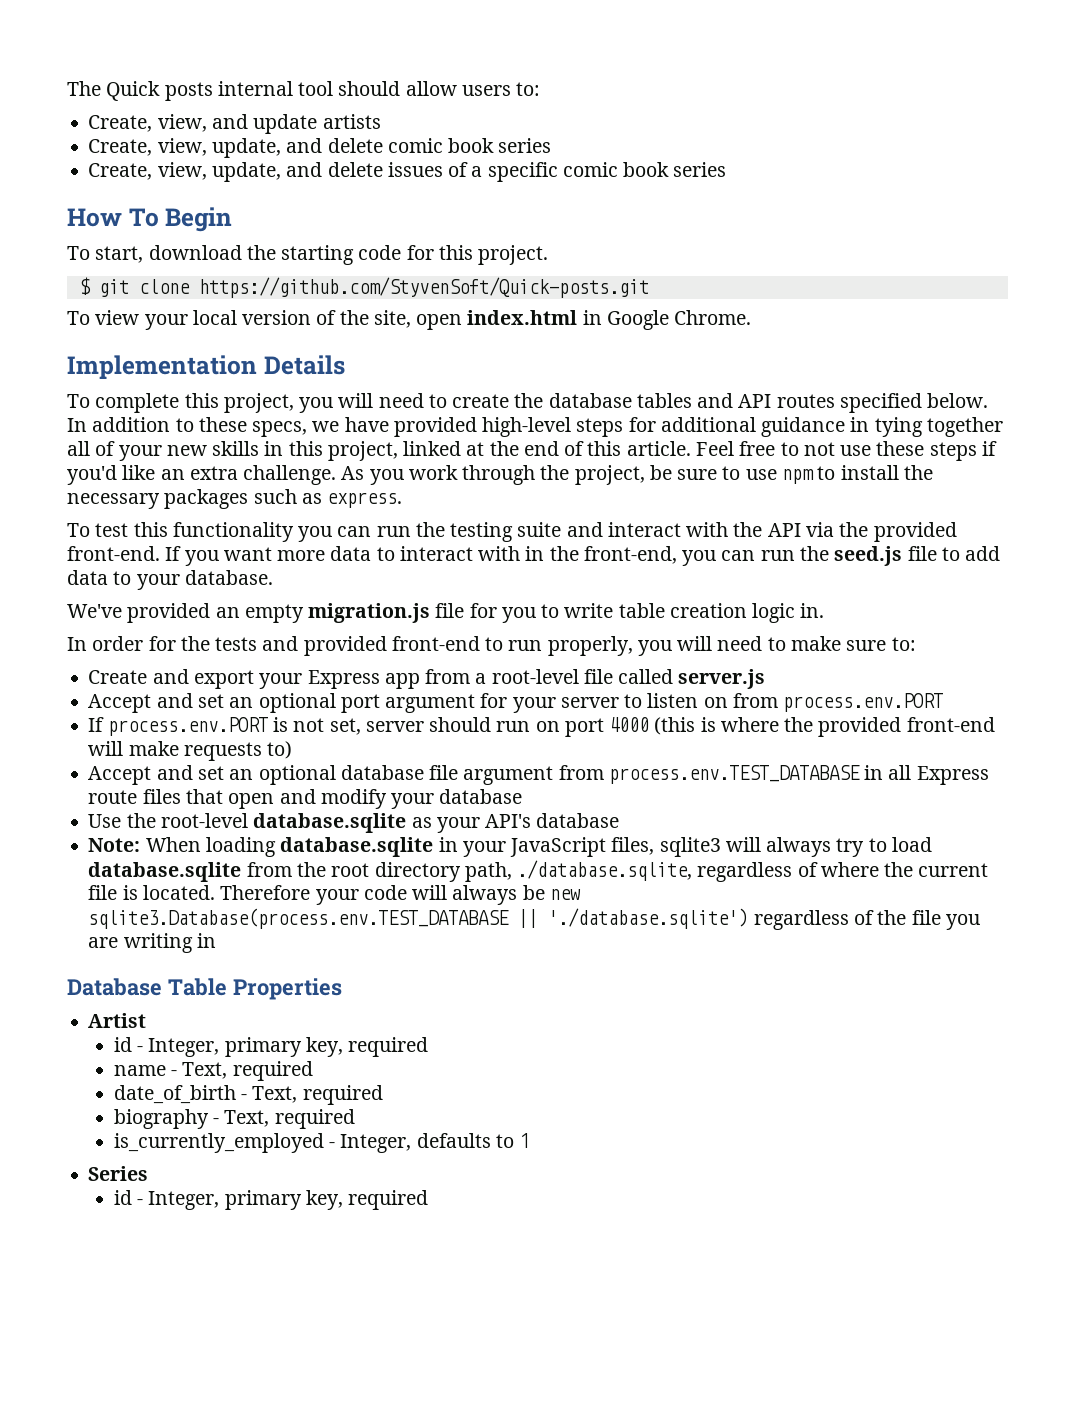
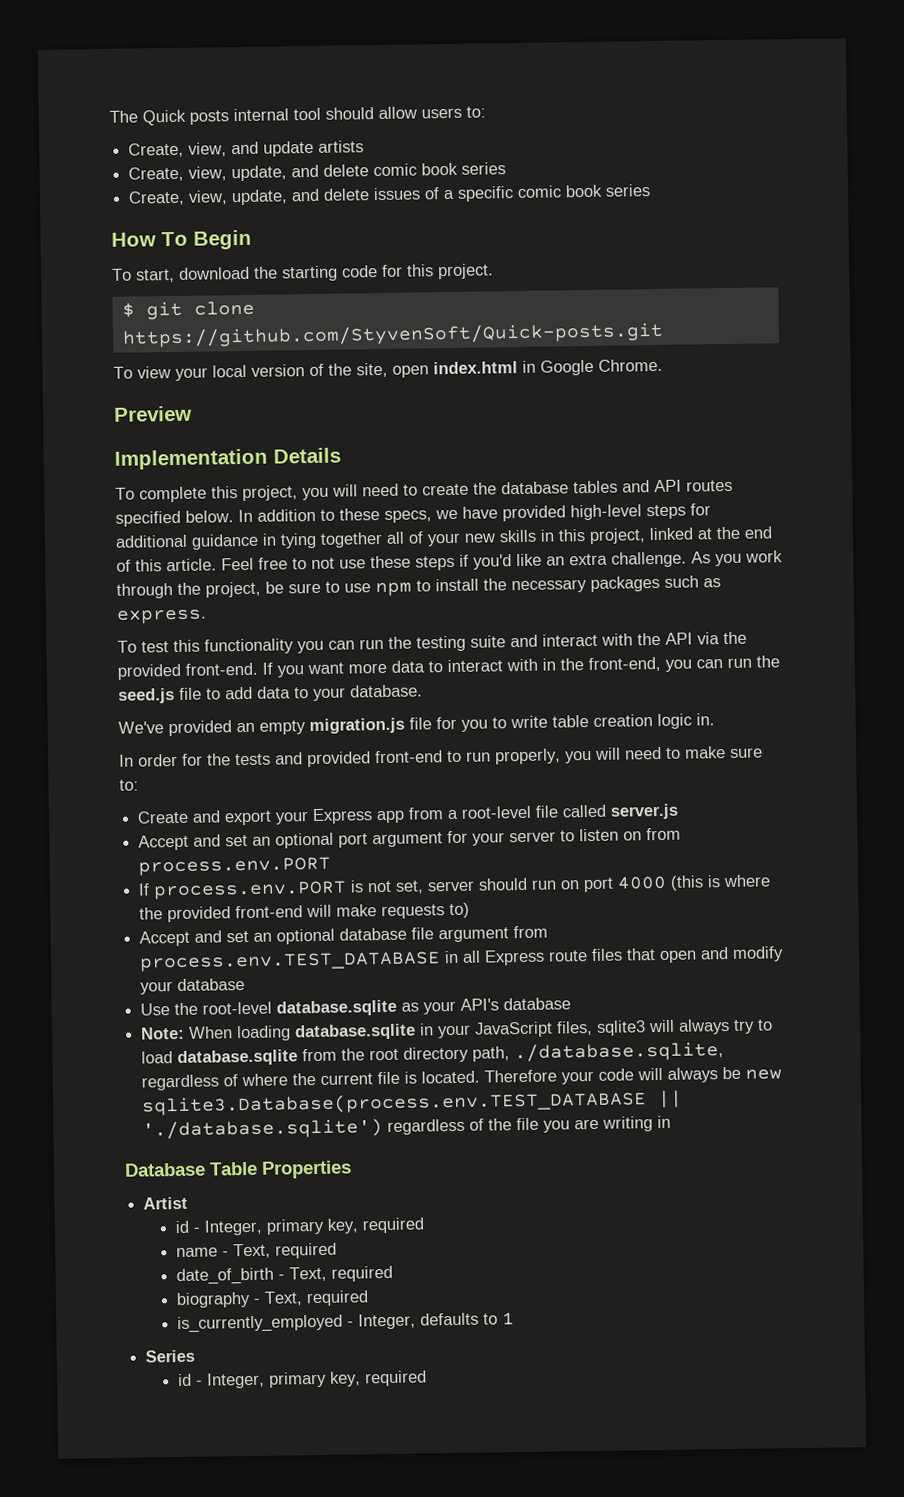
(752, 317) none -> [114,405,192,422] // Preview

